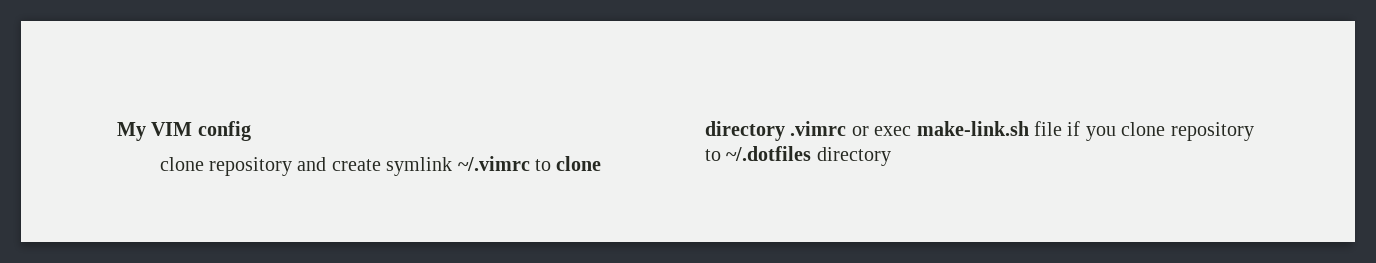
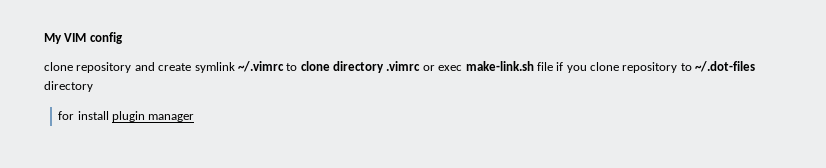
[726,146,891,166] ~/.dotfiles directory -> [695,61,756,72] [44,81,93,92] [58,111,195,122] ~/.dot-files directory // for install plugin manager

